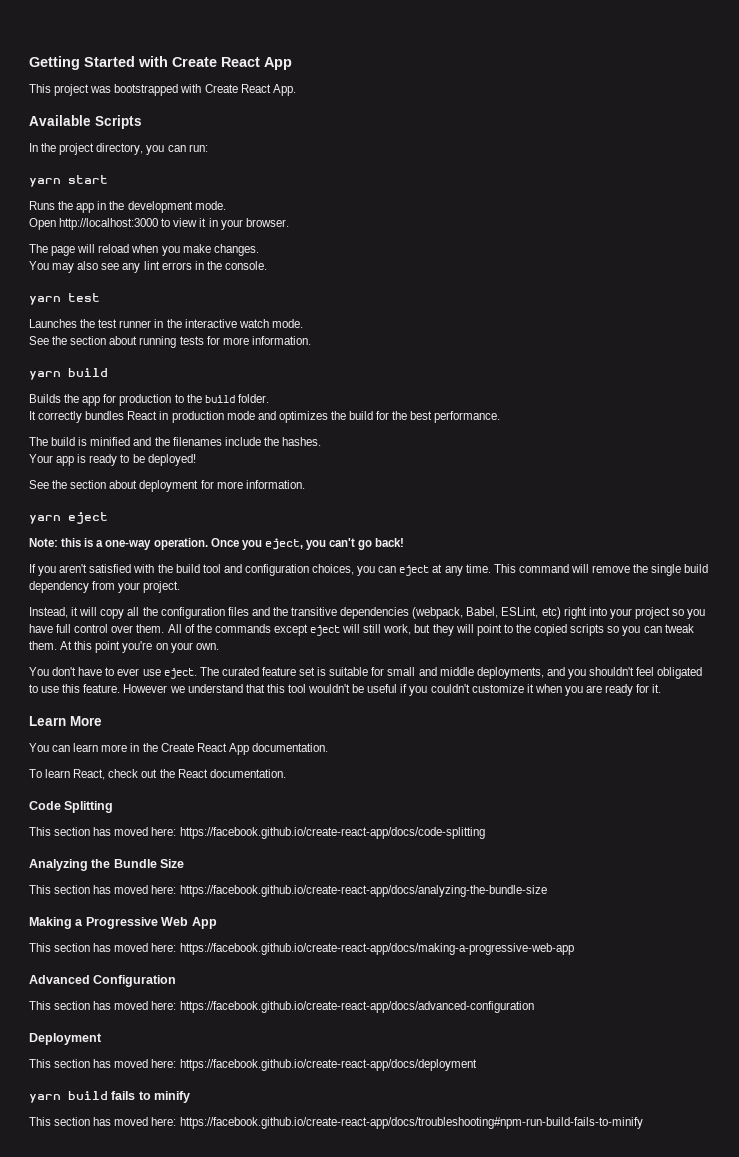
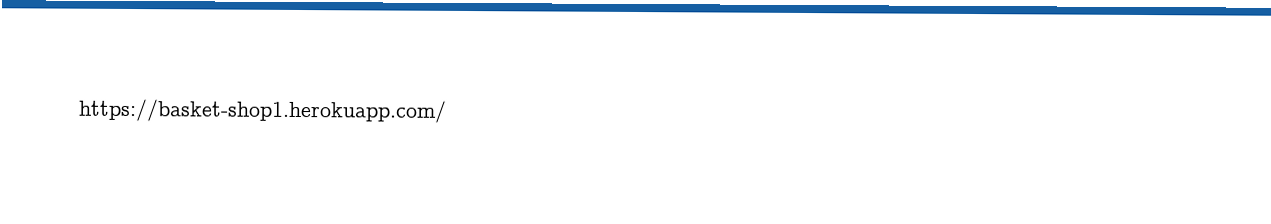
[29,56,292,70] [29,84,296,96] [29,115,142,129] [29,143,208,155] [29,175,108,187] [29,201,226,213] [29,218,289,230] [29,244,259,256] [29,261,267,273] [29,293,100,305] [29,319,303,328] [29,336,311,348] [29,368,108,380] [29,394,269,406] [29,411,501,423] [29,437,321,446] [29,454,196,466] [29,480,305,492] [29,512,108,524] [29,538,405,550] [29,564,709,576] [29,581,181,593] [29,607,706,619] [29,624,694,636] [29,641,219,653] [29,667,703,679] [29,684,662,696] [29,716,102,726] [29,743,328,755] [29,769,286,780] [29,801,114,813] [29,827,485,839] [29,859,185,871] [29,885,547,897] [29,917,217,929] [29,943,574,955] [29,975,177,987] [29,1001,534,1013] [29,1033,102,1045] [29,1059,477,1071] [29,1091,191,1103] [29,1117,643,1129] Getting Started with Create React App // This project was bootstrapped with Create React App. // Available Scripts // In the project directory, you can run: // yarn start // Runs the app in the development mode. // Open http://localhost:3000 to view it in your browser. // The page will reload when you make changes. // You may also see any lint errors in the console. // yarn test // Launches the test runner in the interactive watch mode. // See the section about running tests for more information. // yarn build // Builds the app for production to the build folder. // It correctly bundles React in production mode and optimizes the build for the best performance. // The build is minified and the filenames include the hashes. // Your app is ready to be deployed! // See the section about deployment for more information. // yarn eject // Note: this is a one-way operation. Once you eject, you can't go back! // If you aren't satisfied with the build tool and configuration choices, you can eject at any time. This command will remove the single build dependency from your project. // Instead, it will copy all the configuration files and the transitive dependencies (webpack, Babel, ESLint, etc) right into your project so you have full control over them. All of the commands except eject will still work, but they will point to the copied scripts so you can tweak them. At this point you're on your own. // You don't have to ever use eject. The curated feature set is suitable for small and middle deployments, and you shouldn't feel obligated to use this feature. However we understand that this tool wouldn't be useful if you couldn't customize it when you are ready for it. // Learn More // You can learn more in the Create React App documentation. // To learn React, check out the React documentation. // Code Splitting // This section has moved here: https://facebook.github.io/create-react-app/docs/code-splitting // Analyzing the Bundle Size // This section has moved here: https://facebook.github.io/create-react-app/docs/analyzing-the-bundle-size // Making a Progressive Web App // This section has moved here: https://facebook.github.io/create-react-app/docs/making-a-progressive-web-app // Advanced Configuration // This section has moved here: https://facebook.github.io/create-react-app/docs/advanced-configuration // Deployment // This section has moved here: https://facebook.github.io/create-react-app/docs/deployment // yarn build fails to minify // This section has moved here: https://facebook.github.io/create-react-app/docs/troubleshooting#npm-run-build-fails-to-minify -> [78,98,447,123] https://basket-shop1.herokuapp.com/

